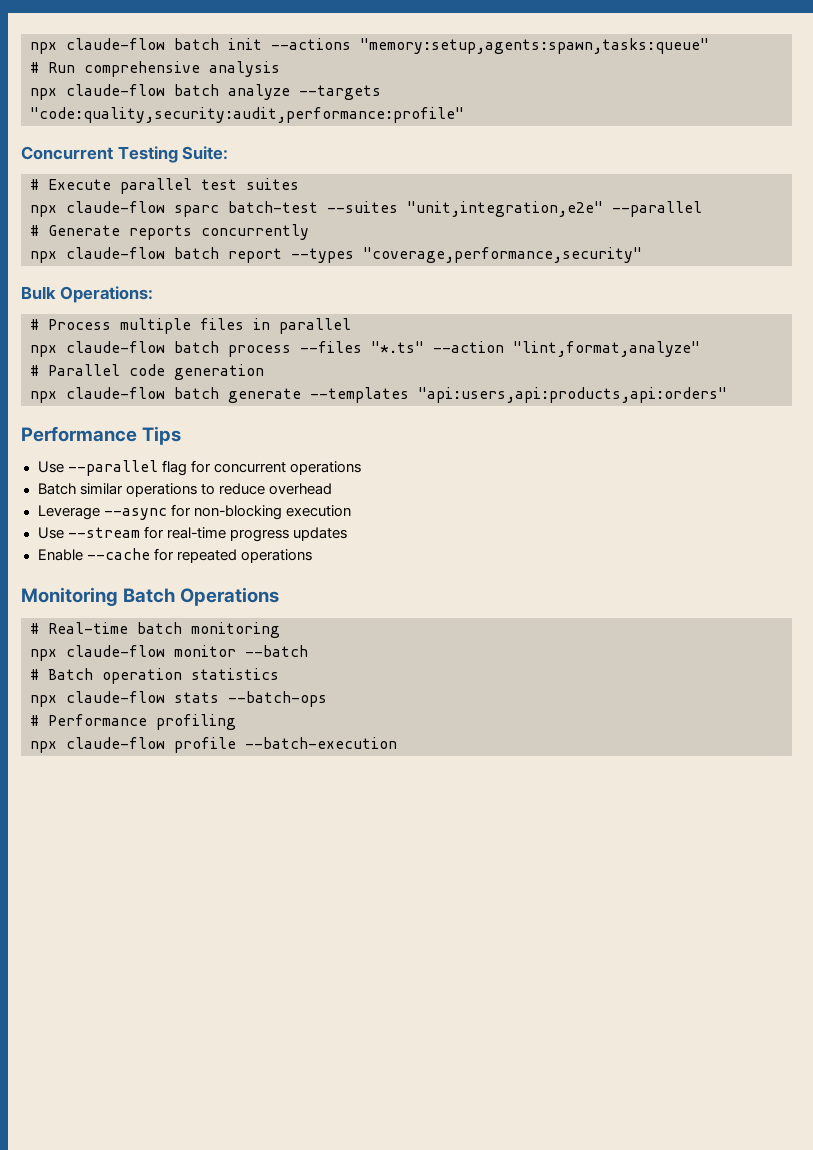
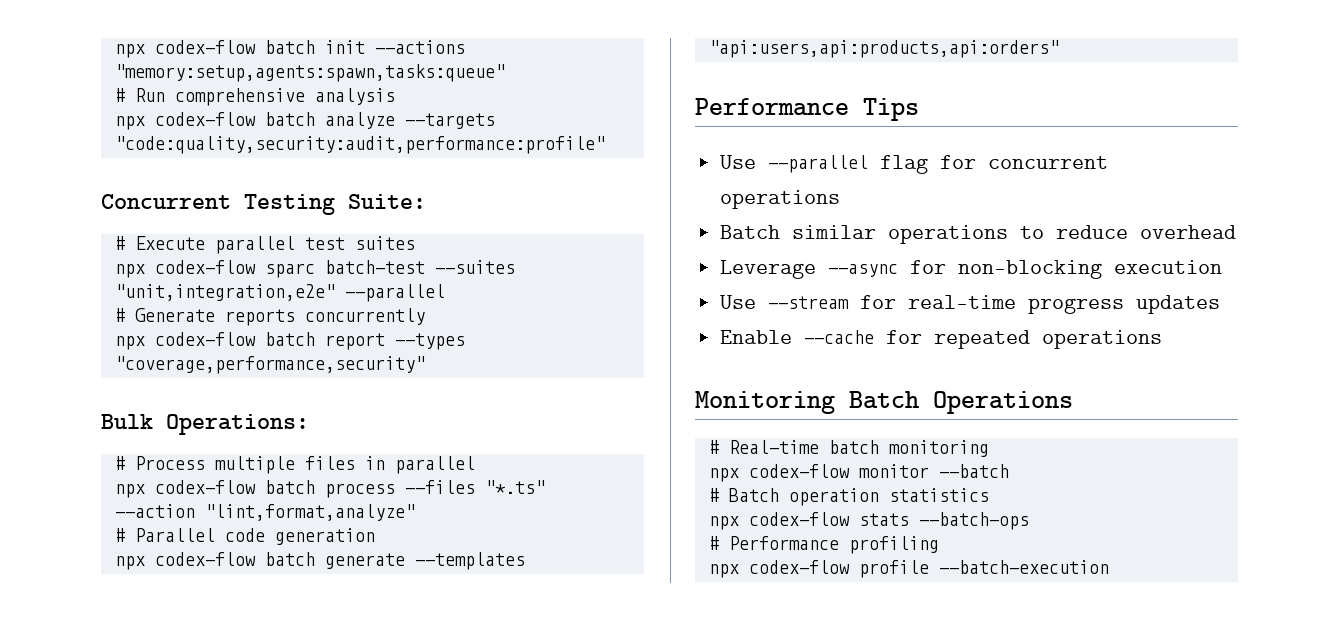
[30,38,165,54] npx claude-flow -> [114,40,256,58] npx codex-flow
[66,84,165,96] claude-flow -> [154,112,256,126] codex-flow
[66,201,165,213] claude-flow -> [154,260,256,274] codex-flow
[66,247,165,259] claude-flow -> [154,332,256,346] codex-flow
[66,341,165,353] claude-flow -> [154,480,256,494] codex-flow
[66,387,165,399] claude-flow -> [154,552,256,566] codex-flow
[66,645,165,657] claude-flow -> [748,464,850,478] codex-flow
[66,691,165,703] claude-flow -> [748,512,850,526] codex-flow
[66,737,165,749] claude-flow -> [748,560,850,574] codex-flow

